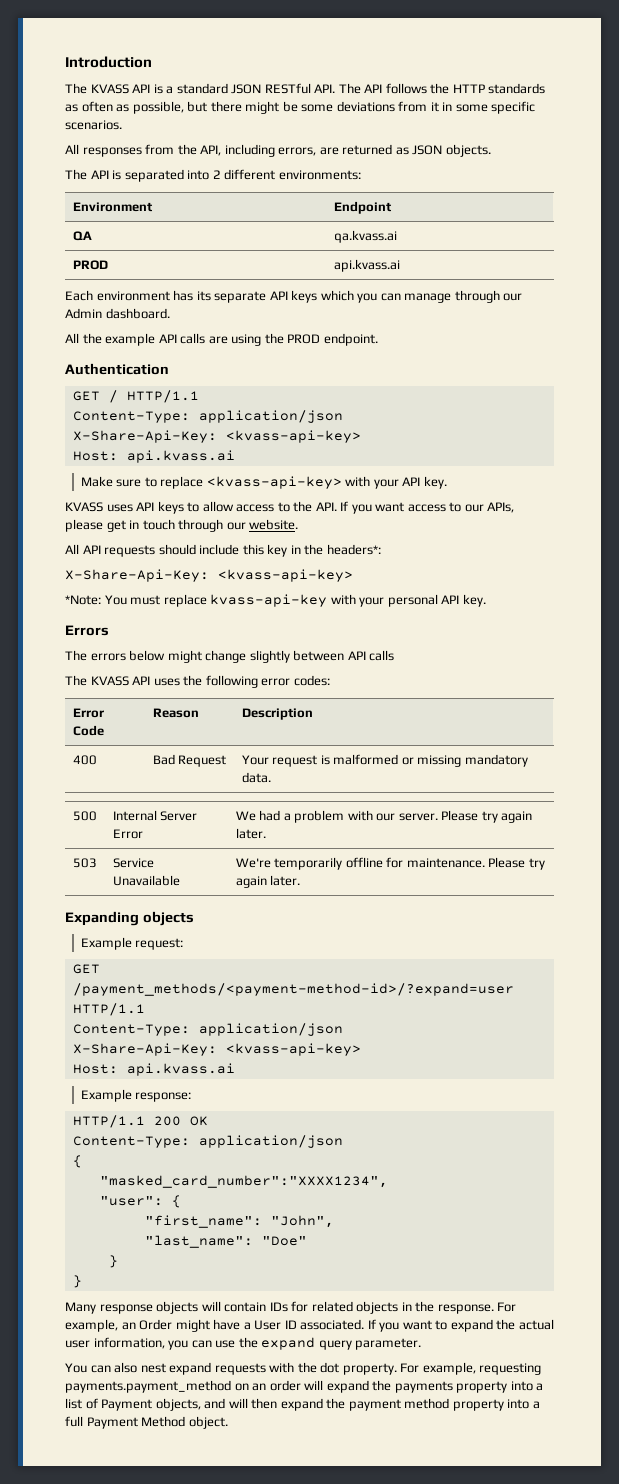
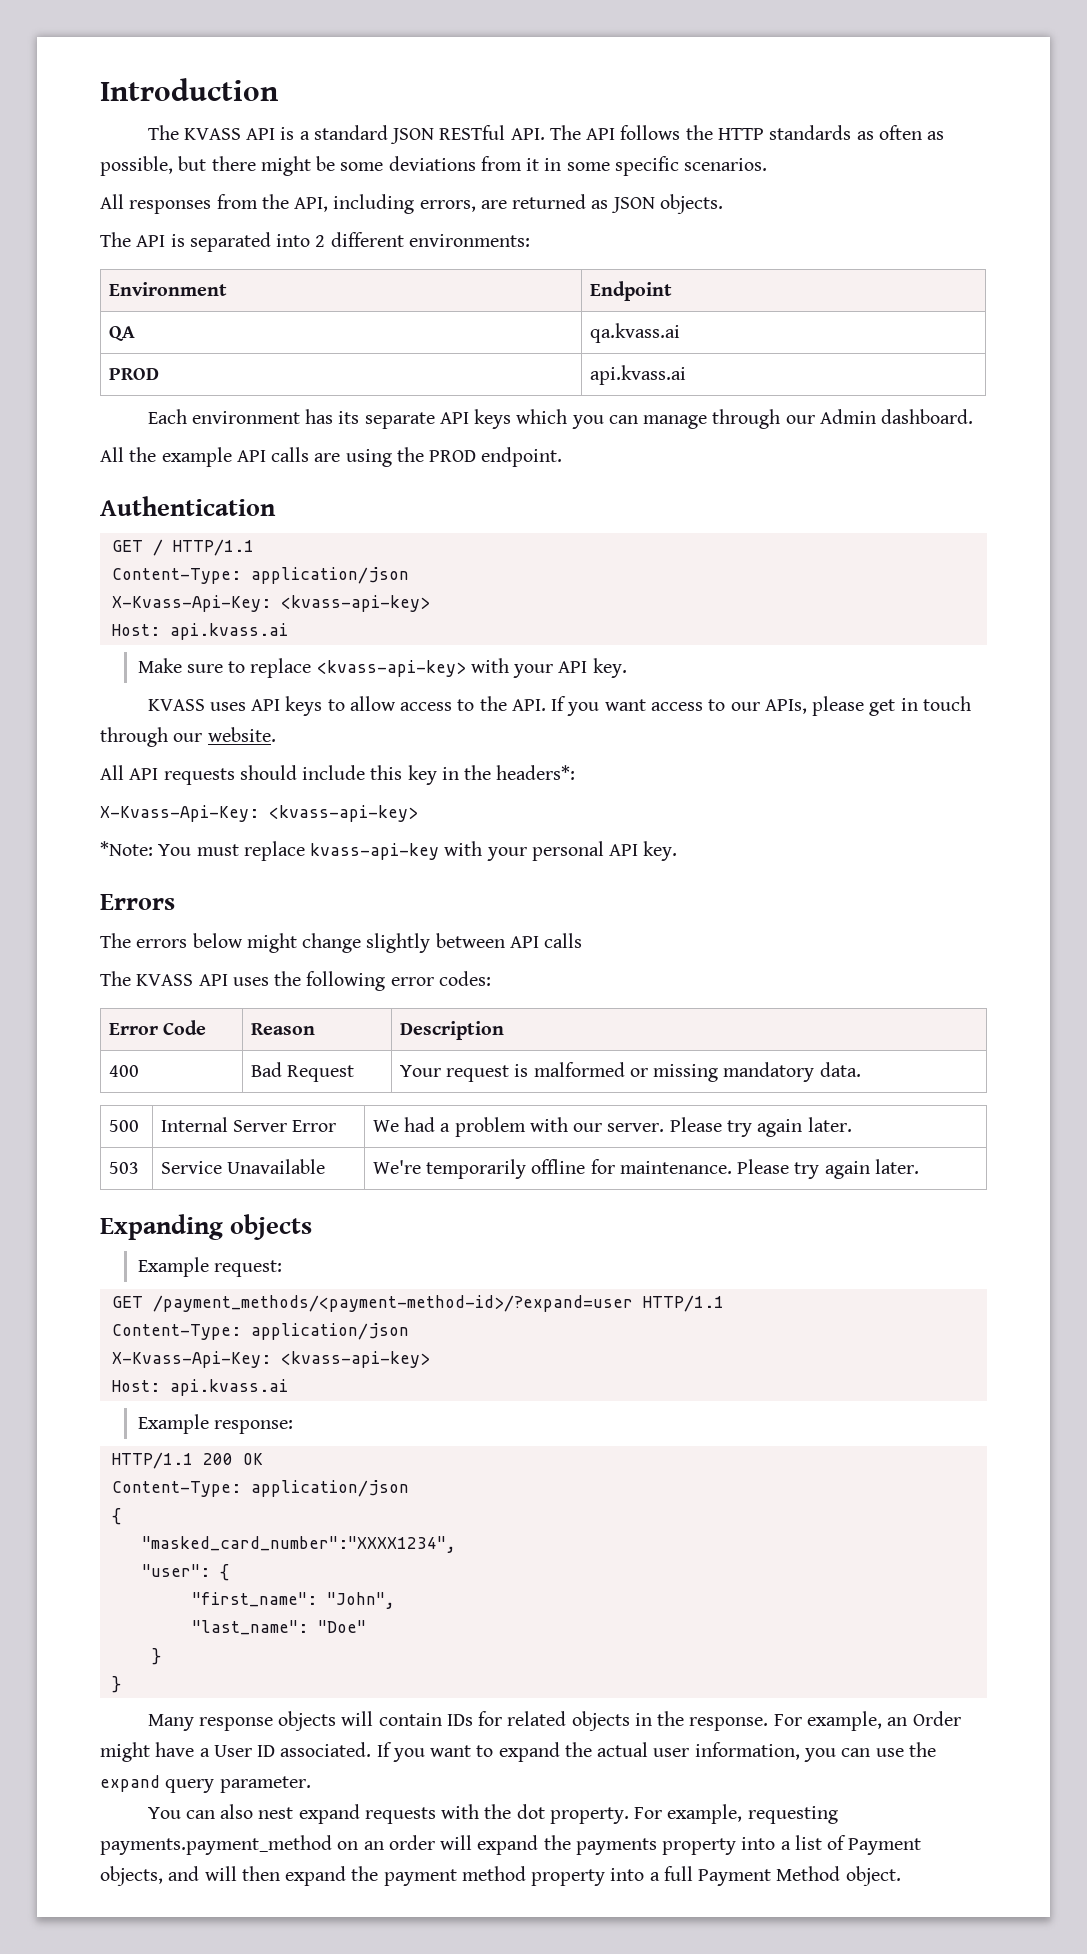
[72,430,217,443] X-Share-Api-Key: -> [111,595,271,612] X-Kvass-Api-Key:
[65,569,209,582] X-Share-Api-Key: -> [100,805,259,822] X-Kvass-Api-Key:
[72,1043,217,1056] X-Share-Api-Key: -> [111,1351,271,1368] X-Kvass-Api-Key:

